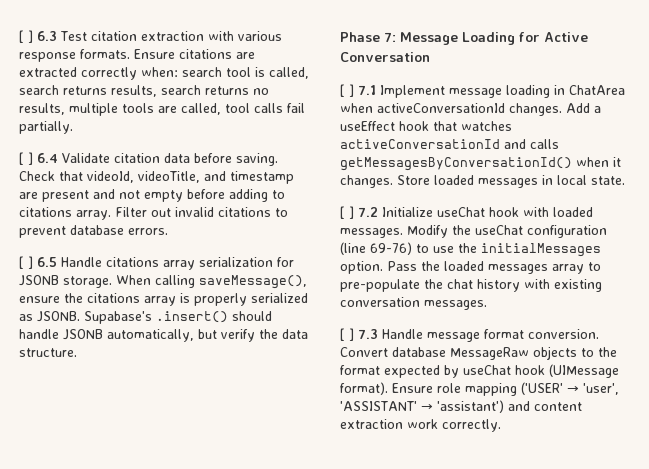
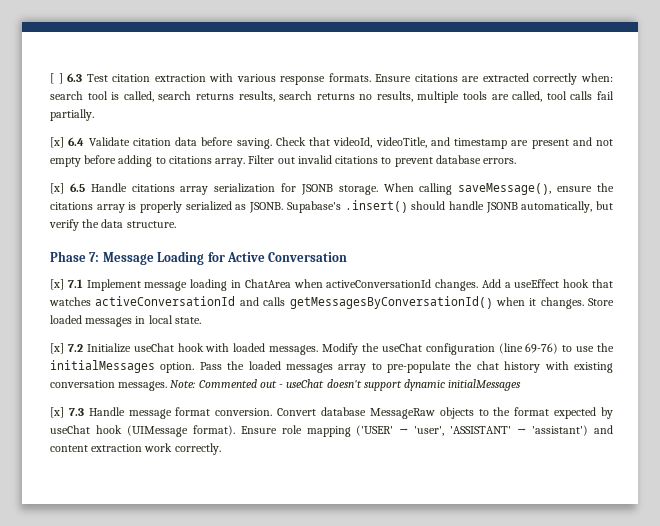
[19,152,33,165] [ ] -> [50,137,64,148] [x]
[19,256,33,269] [ ] -> [50,183,64,194] [x]
[340,84,354,97] [ ] -> [50,279,64,290] [x]
[340,206,354,219] [ ] -> [50,343,64,354] [x]
[340,328,354,341] // [ ] -> [170,379,522,391] [50,407,64,418] Note: Commented out - useChat doesn't support dynamic initialMessages // [x]

